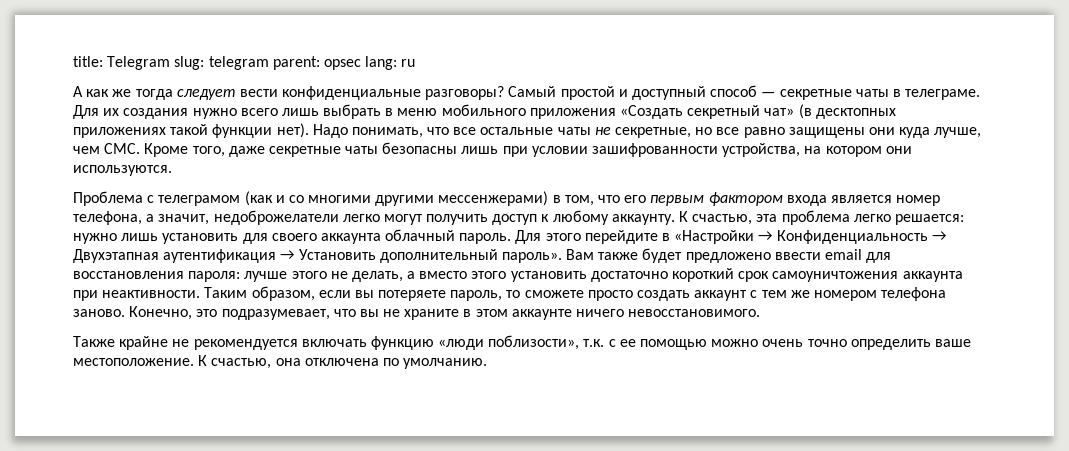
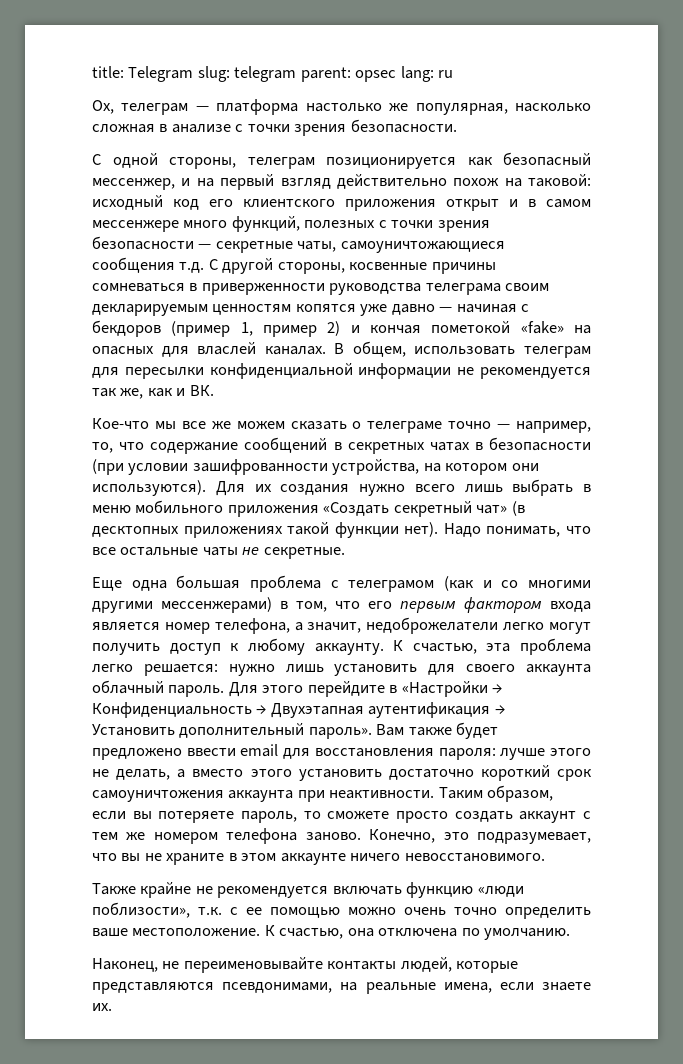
[73,85,981,100] А как же тогда следует вести конфиденциальные разговоры? Самый простой и доступный способ — секретные чаты в телеграме. -> [92,99,591,115] [92,119,457,136] [92,152,591,169] [92,174,591,190] [92,195,591,211] [92,216,490,232] [92,236,505,253] [92,257,496,274] [92,283,550,295] [92,304,530,316] [92,320,591,337] [92,341,591,358] [92,363,591,379] [92,385,214,399] [92,418,591,433] [92,437,591,454] [92,459,539,475] [92,480,206,496] Ох, телеграм — платформа настолько же популярная, насколько сложная в анализе с точки зрения безопасности. // С одной стороны, телеграм позиционируется как безопасный мессенжер, и на первый взгляд действительно похож на таковой: исходный код его клиентского приложения открыт и в самом мессенжере много функций, полезных с точки зрения безопасности — секретные чаты, самоуничтожающиеся сообщения т.д. С другой стороны, косвенные причины сомневаться в приверженности руководства телеграма своим декларируемым ценностям копятся уже давно — начиная с бекдоров (пример 1, пример 2) и кончая пометокой «fake» на опасных для власлей каналах. В общем, использовать телеграм для пересылки конфиденциальной информации не рекомендуется так же, как и ВК. // Кое-что мы все же можем сказать о телеграме точно — например, то, что содержание сообщений в секретных чатах в безопасности (при условии зашифрованности устройства, на котором они используются).
[615,127,982,138] [73,142,912,157] [73,165,172,176] [73,191,143,206] секретные, но все равно защищены они куда лучше, чем СМС. Кроме того, даже секретные чаты безопасны лишь при условии зашифрованности устройства, на котором они используются. // Проблема -> [263,547,345,559] [92,575,321,592] секретные. // Еще одна большая проблема
(488, 363) none -> [92,957,519,973] [92,982,591,994] [92,1003,112,1011] // Наконец, не переименовывайте контакты людей, которые представляются псевдонимами, на реальные имена, если знаете их.

